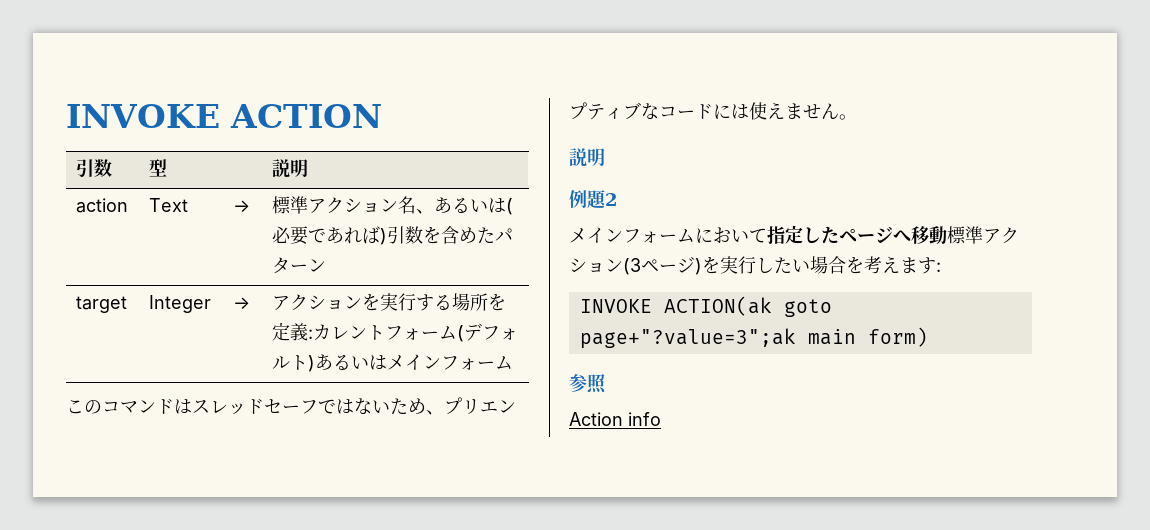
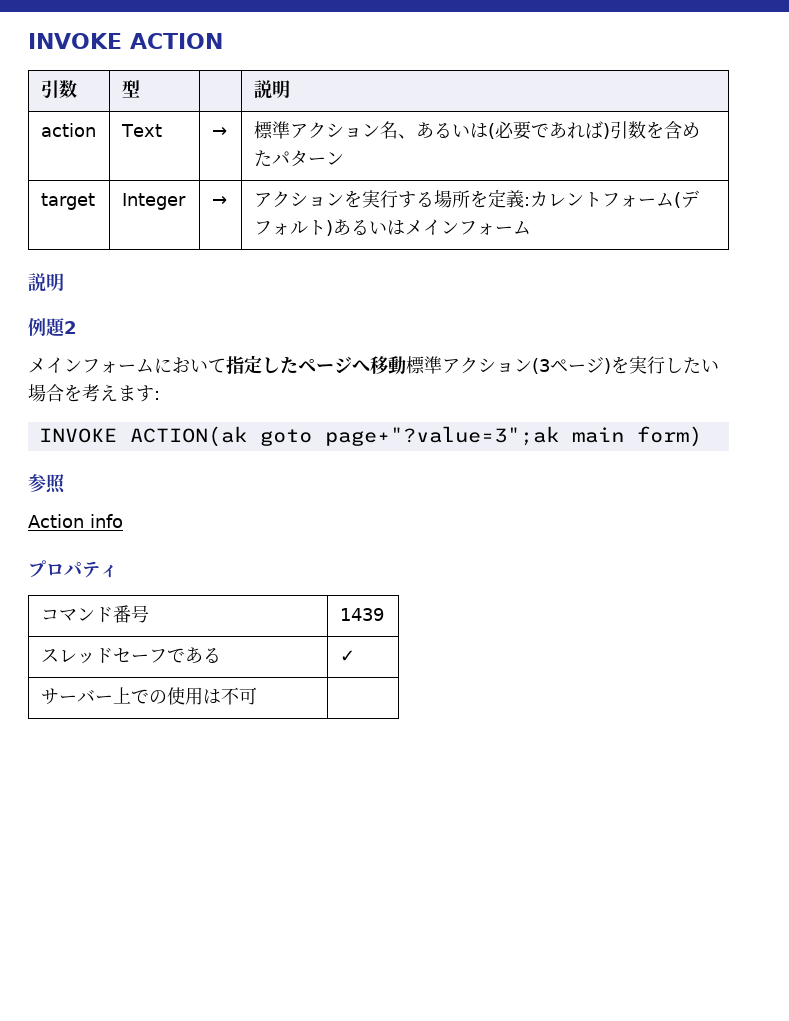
[66,397,516,415] [569,102,857,120] // このコマンドはスレッドセーフではないため、プリエンプティブなコードには使えません。 -> (531, 227) none
(661, 419) none -> [28,560,118,578] [40,605,149,623] [339,608,384,621] [40,647,221,664] [339,650,355,662] [40,687,257,705] // プロパティ // コマンド番号 | 1439 // スレッドセーフである | ✓ // サーバー上での使用は不可 |

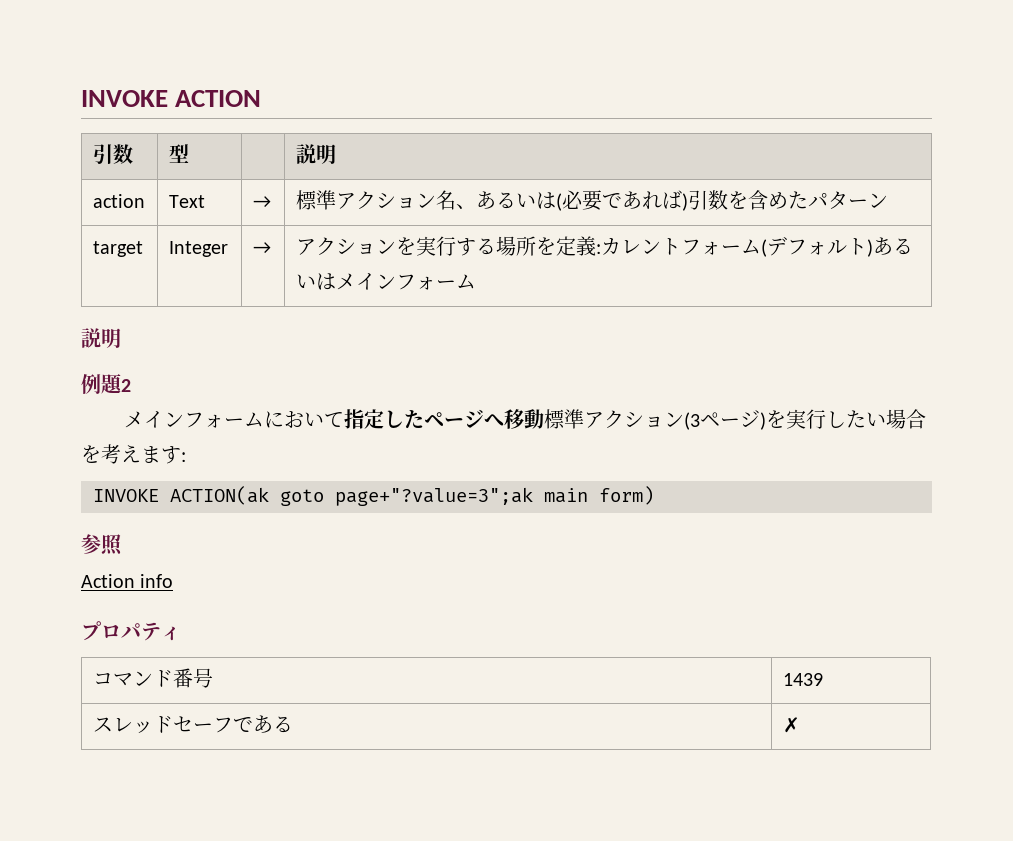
[339,650,355,662] [40,687,257,705] ✓ // サーバー上での使用は不可 | -> [782,717,800,733] ✗

